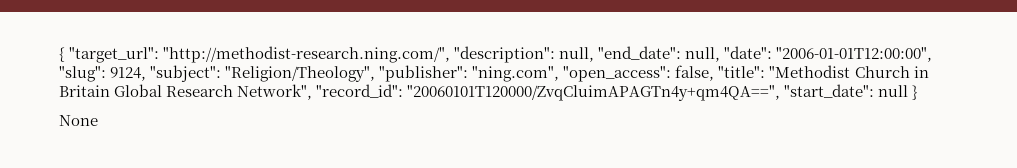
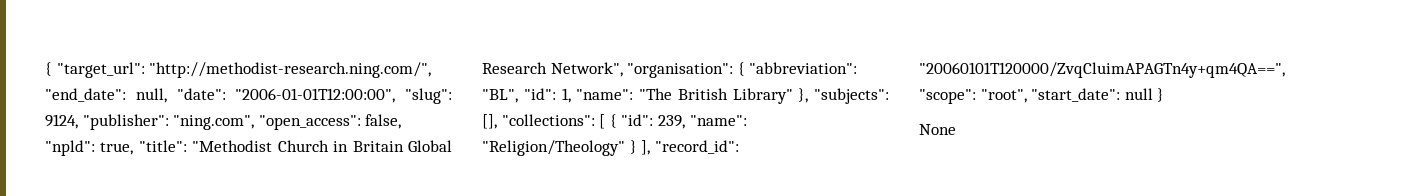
[454,46,595,63] "description": null, -> (432, 70) none
[150,65,376,82] "subject": "Religion/Theology", -> (78, 121) none
(715, 73) none -> [45,140,134,156] "npld": true,
[316,84,781,101] "record_id": "20060101T120000/ZvqCluimAPAGTn4y+qm4QA==", -> [627,62,858,78] [482,88,889,104] [482,114,747,129] [482,140,739,156] [919,62,1285,78] [919,89,1027,104] "organisation": { "abbreviation": "BL", "id": 1, "name": "The British Library" }, "subjects": [], "collections": [ { "id": 239, "name": "Religion/Theology" } ], "record_id": "20060101T120000/ZvqCluimAPAGTn4y+qm4QA==", "scope": "root",

